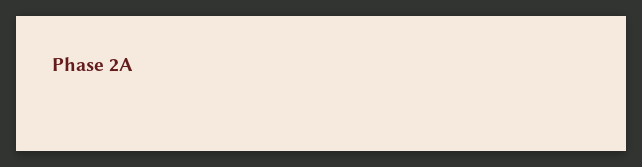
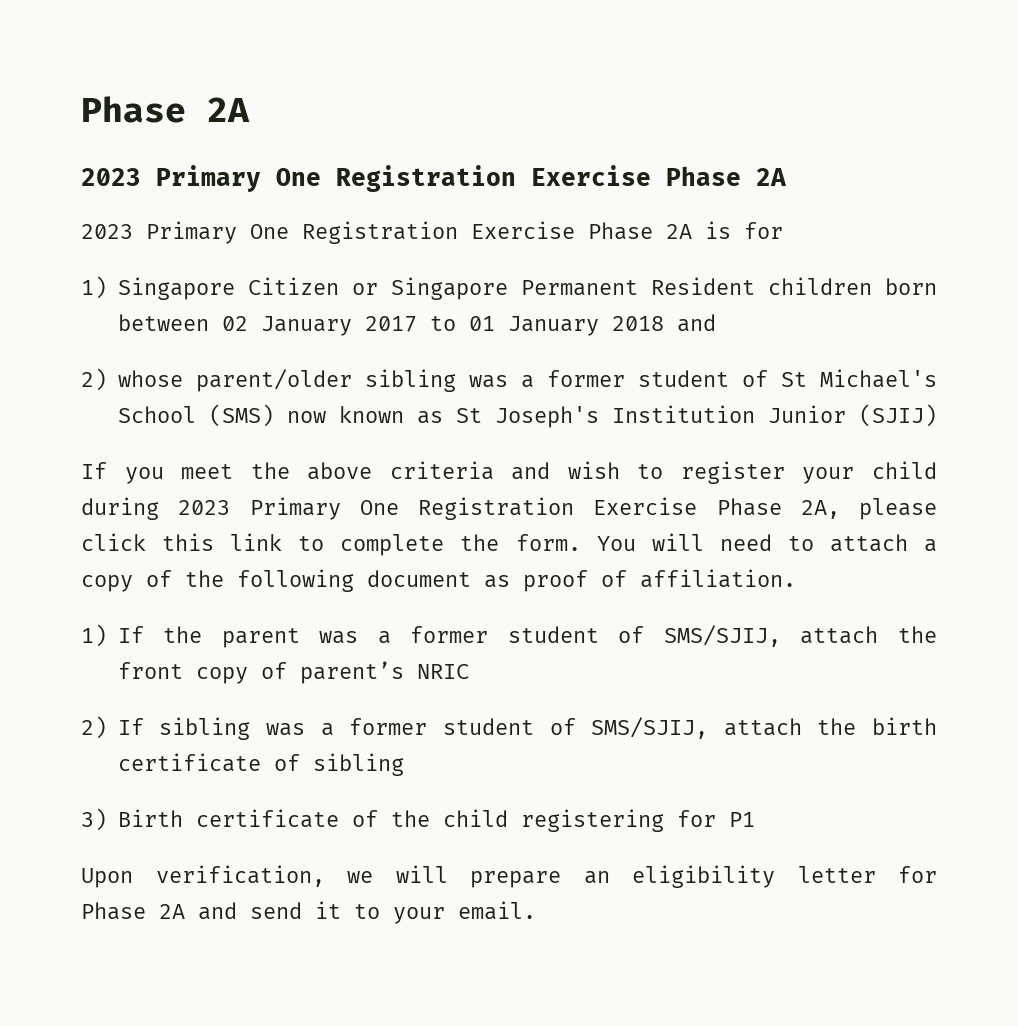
[52,57,134,72] Phase 2A -> [81,96,250,123] [81,165,787,192] [81,221,783,244] [81,276,938,300] [117,314,716,336] [81,368,938,392] [117,404,937,428] [81,461,937,484] [81,497,937,520] [81,533,938,556] [81,569,796,592] [81,624,937,648] [117,661,469,684] [81,716,937,740] [117,753,404,776] [81,808,755,832] [81,865,937,888] [81,901,536,924] Phase 2A // 2023 Primary One Registration Exercise Phase 2A // 2023 Primary One Registration Exercise Phase 2A is for // 1) Singapore Citizen or Singapore Permanent Resident children born between 02 January 2017 to 01 January 2018 and // 2) whose parent/older sibling was a former student of St Michael's School (SMS) now known as St Joseph's Institution Junior (SJIJ) // If you meet the above criteria and wish to register your child during 2023 Primary One Registration Exercise Phase 2A, please click this link to complete the form. You will need to attach a copy of the following document as proof of affiliation. // 1) If the parent was a former student of SMS/SJIJ, attach the front copy of parent’s NRIC // 2) If sibling was a former student of SMS/SJIJ, attach the birth certificate of sibling // 3) Birth certificate of the child registering for P1 // Upon verification, we will prepare an eligibility letter for Phase 2A and send it to your email.

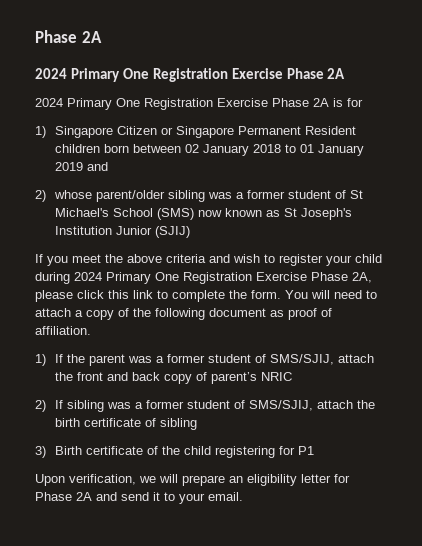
[81,96,250,123] [81,168,141,186] Phase 2A // 2023 -> [35,30,102,43] [35,68,67,79] Phase 2A // 2024
[81,224,133,239] 2023 -> [35,98,63,107] 2024
[364,316,417,332] 2017 -> [253,144,282,153] 2018
[611,316,664,331] 2018 -> [55,162,84,171] 2019
[178,500,231,515] 2023 -> [74,272,102,281] 2024
(183, 670) none -> [107,372,161,381] and back

